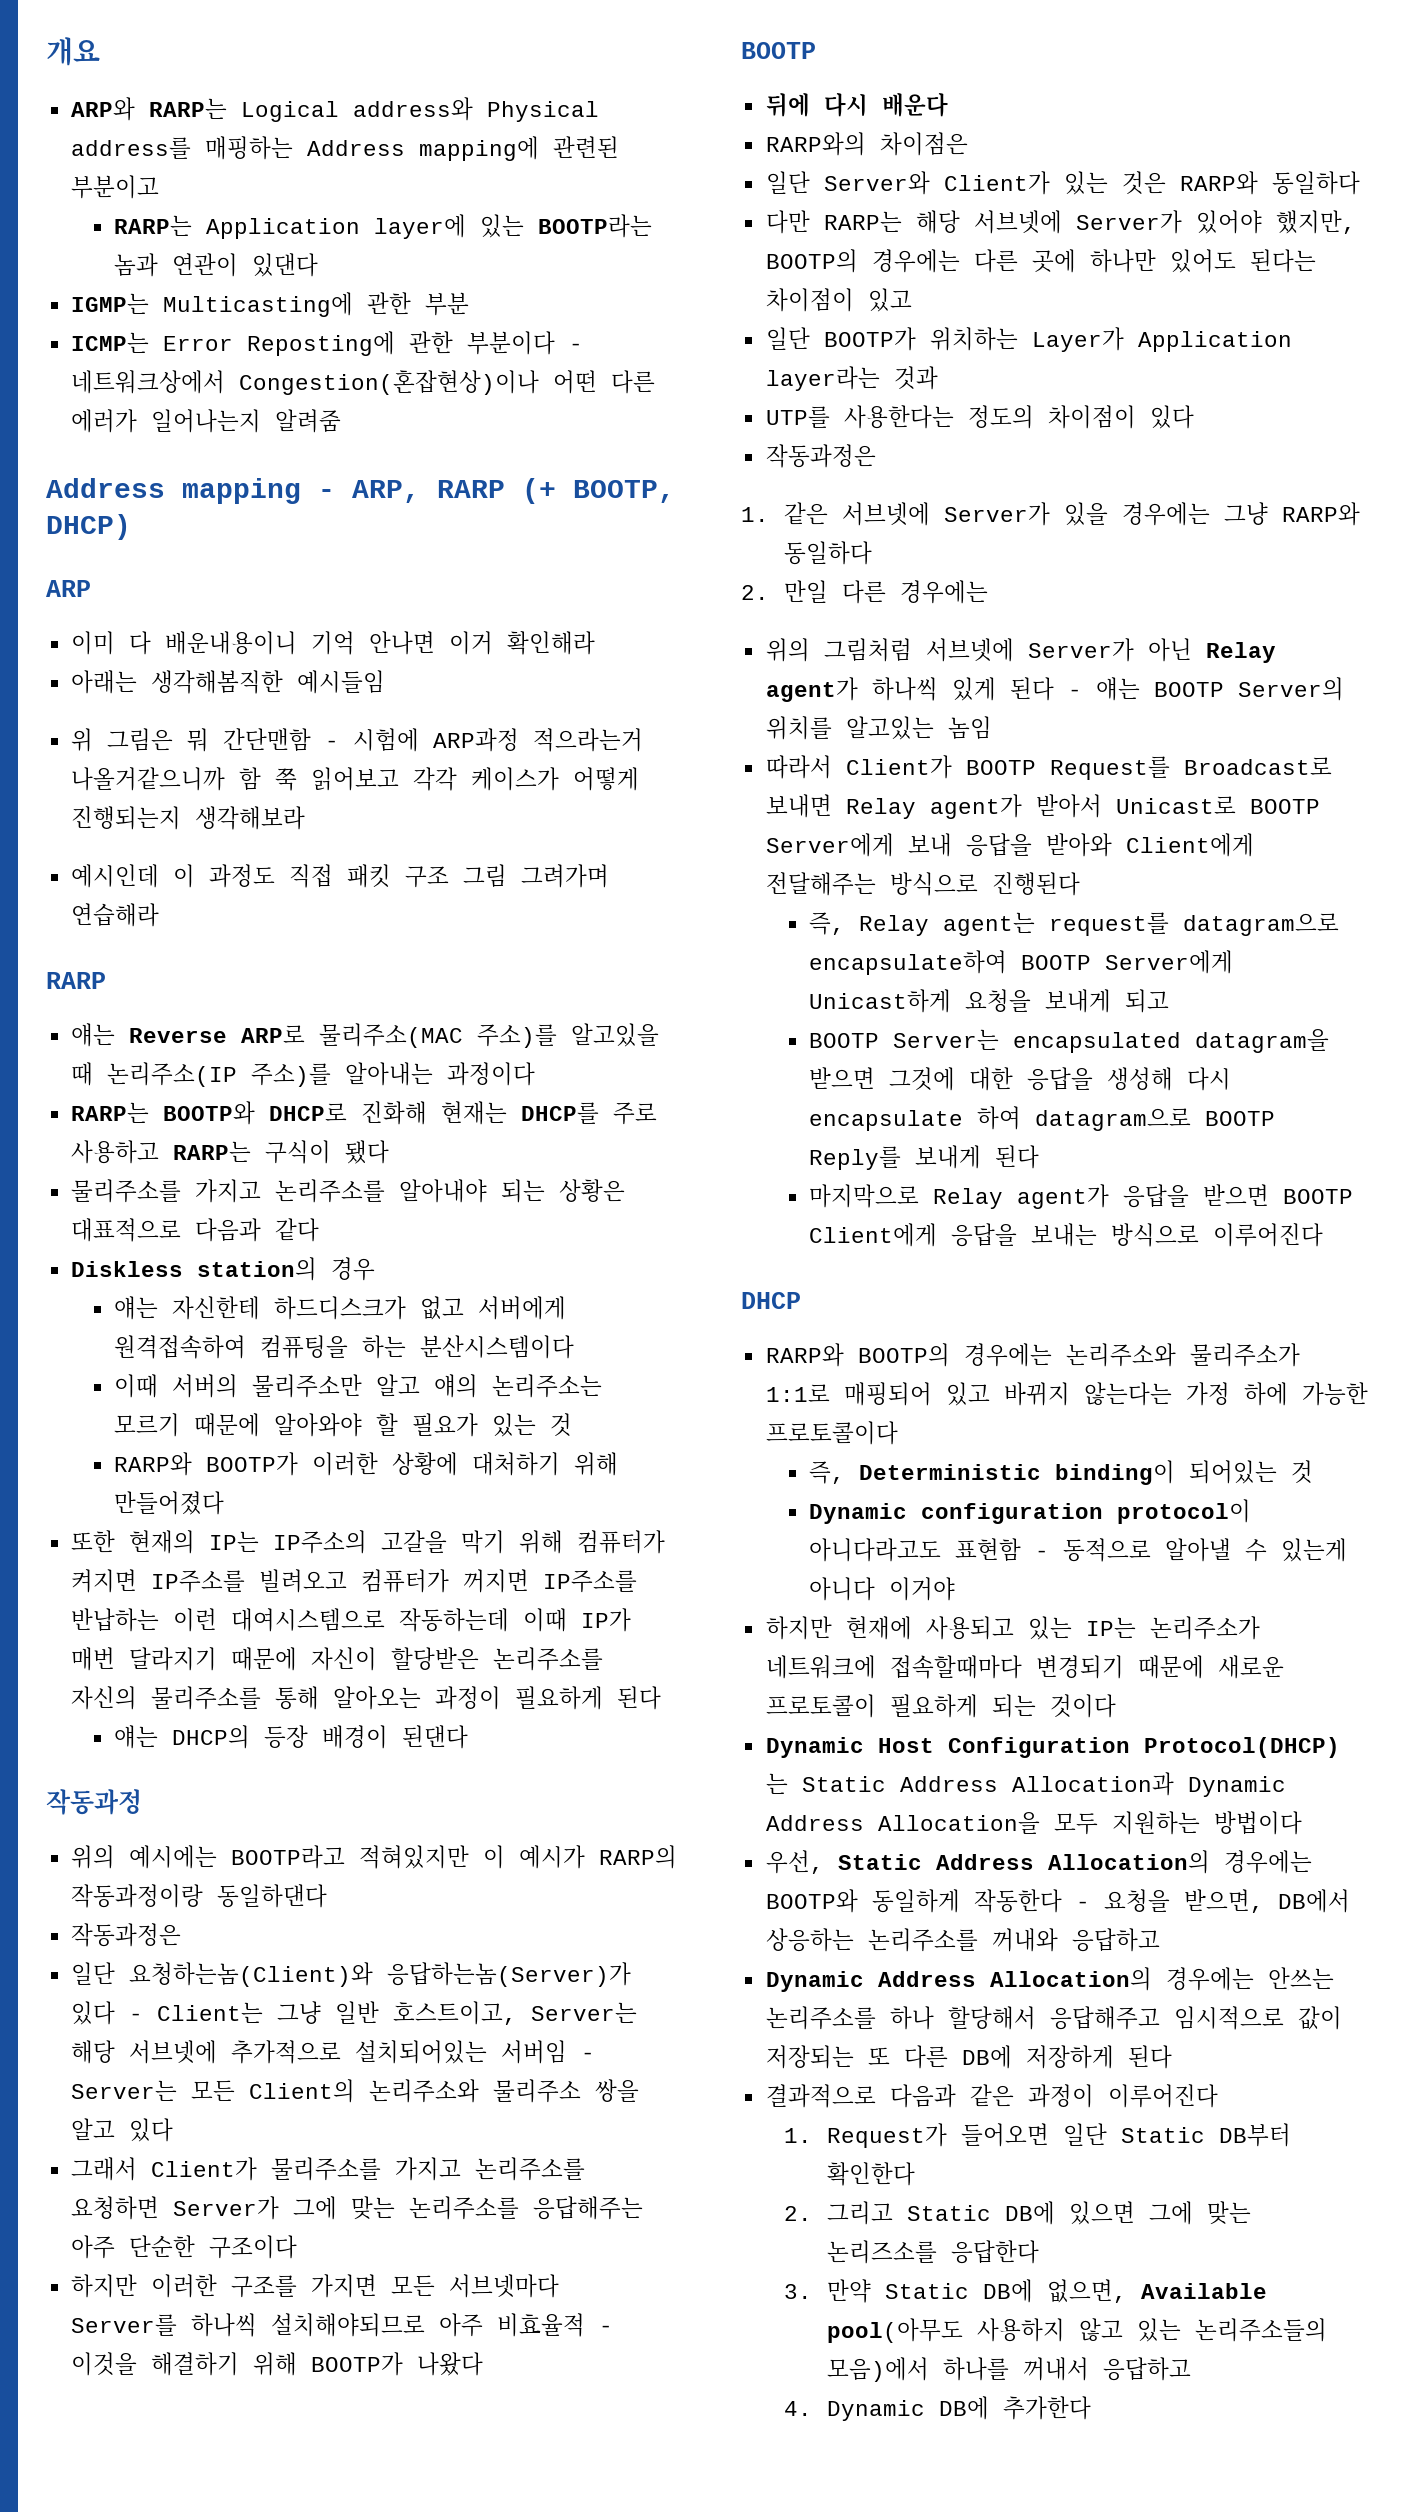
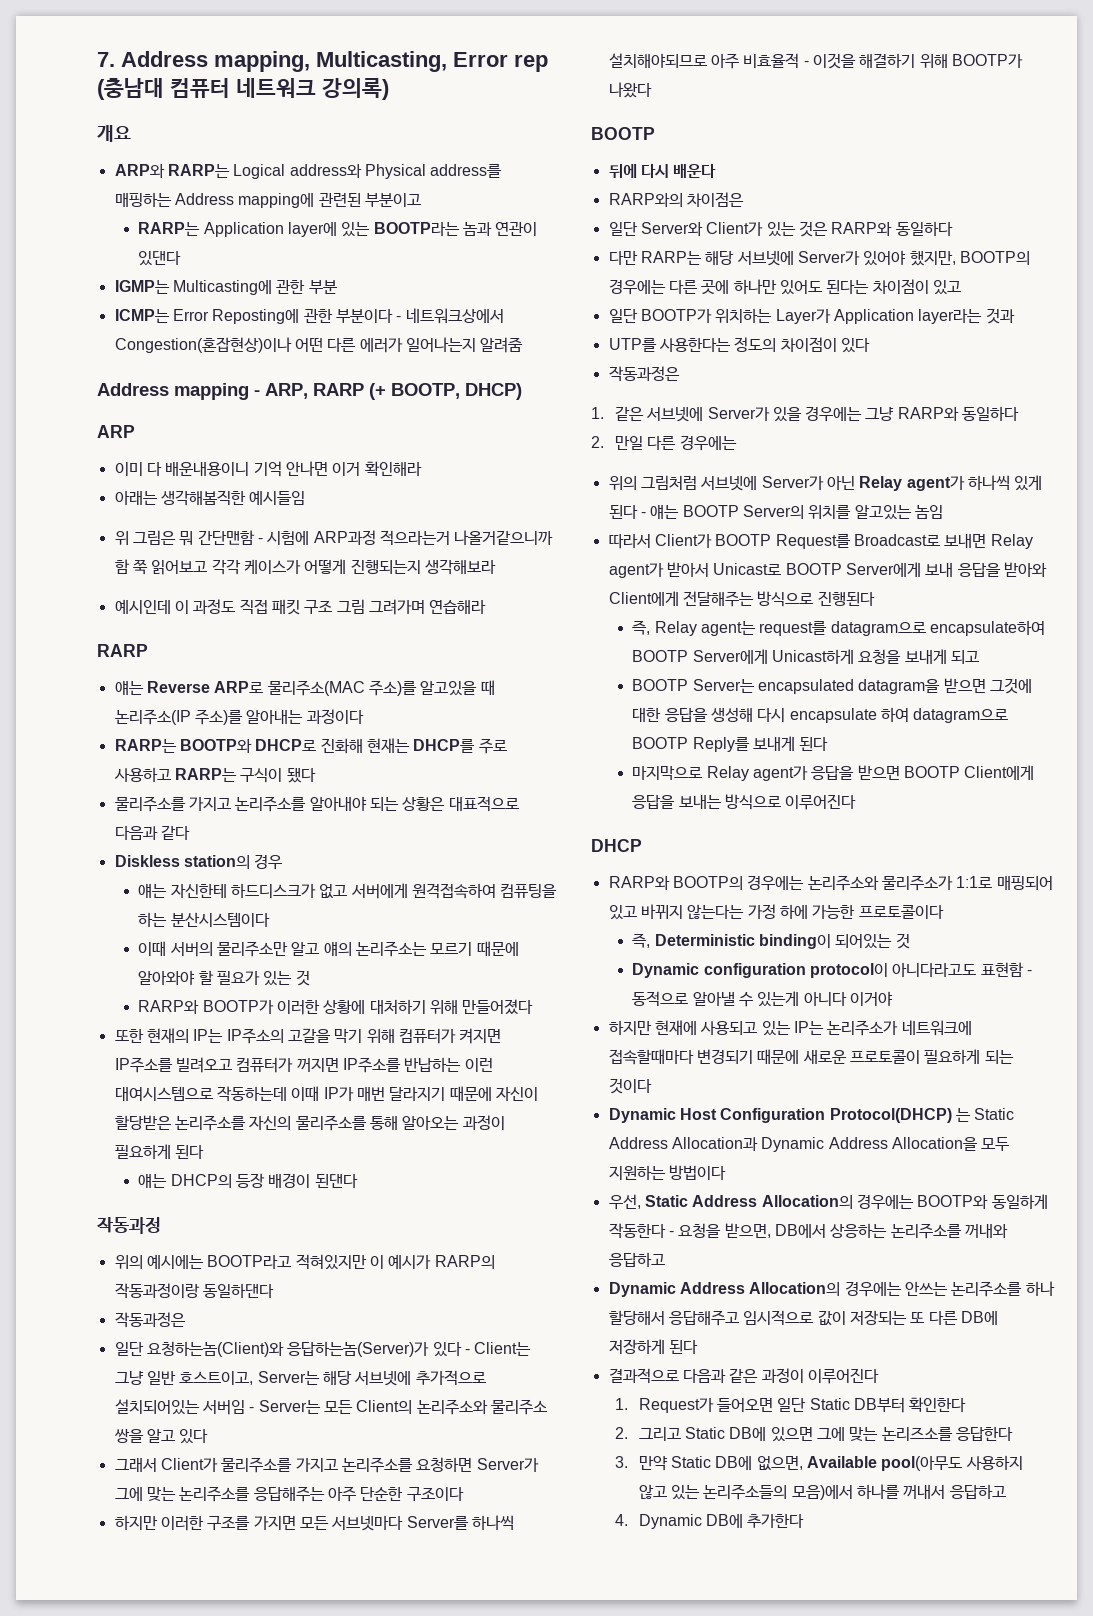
(46, 51) none -> [97,51,548,72] [97,78,389,100] 7. Address mapping, Multicasting, Error rep (충남대 컴퓨터 네트워크 강의록) //

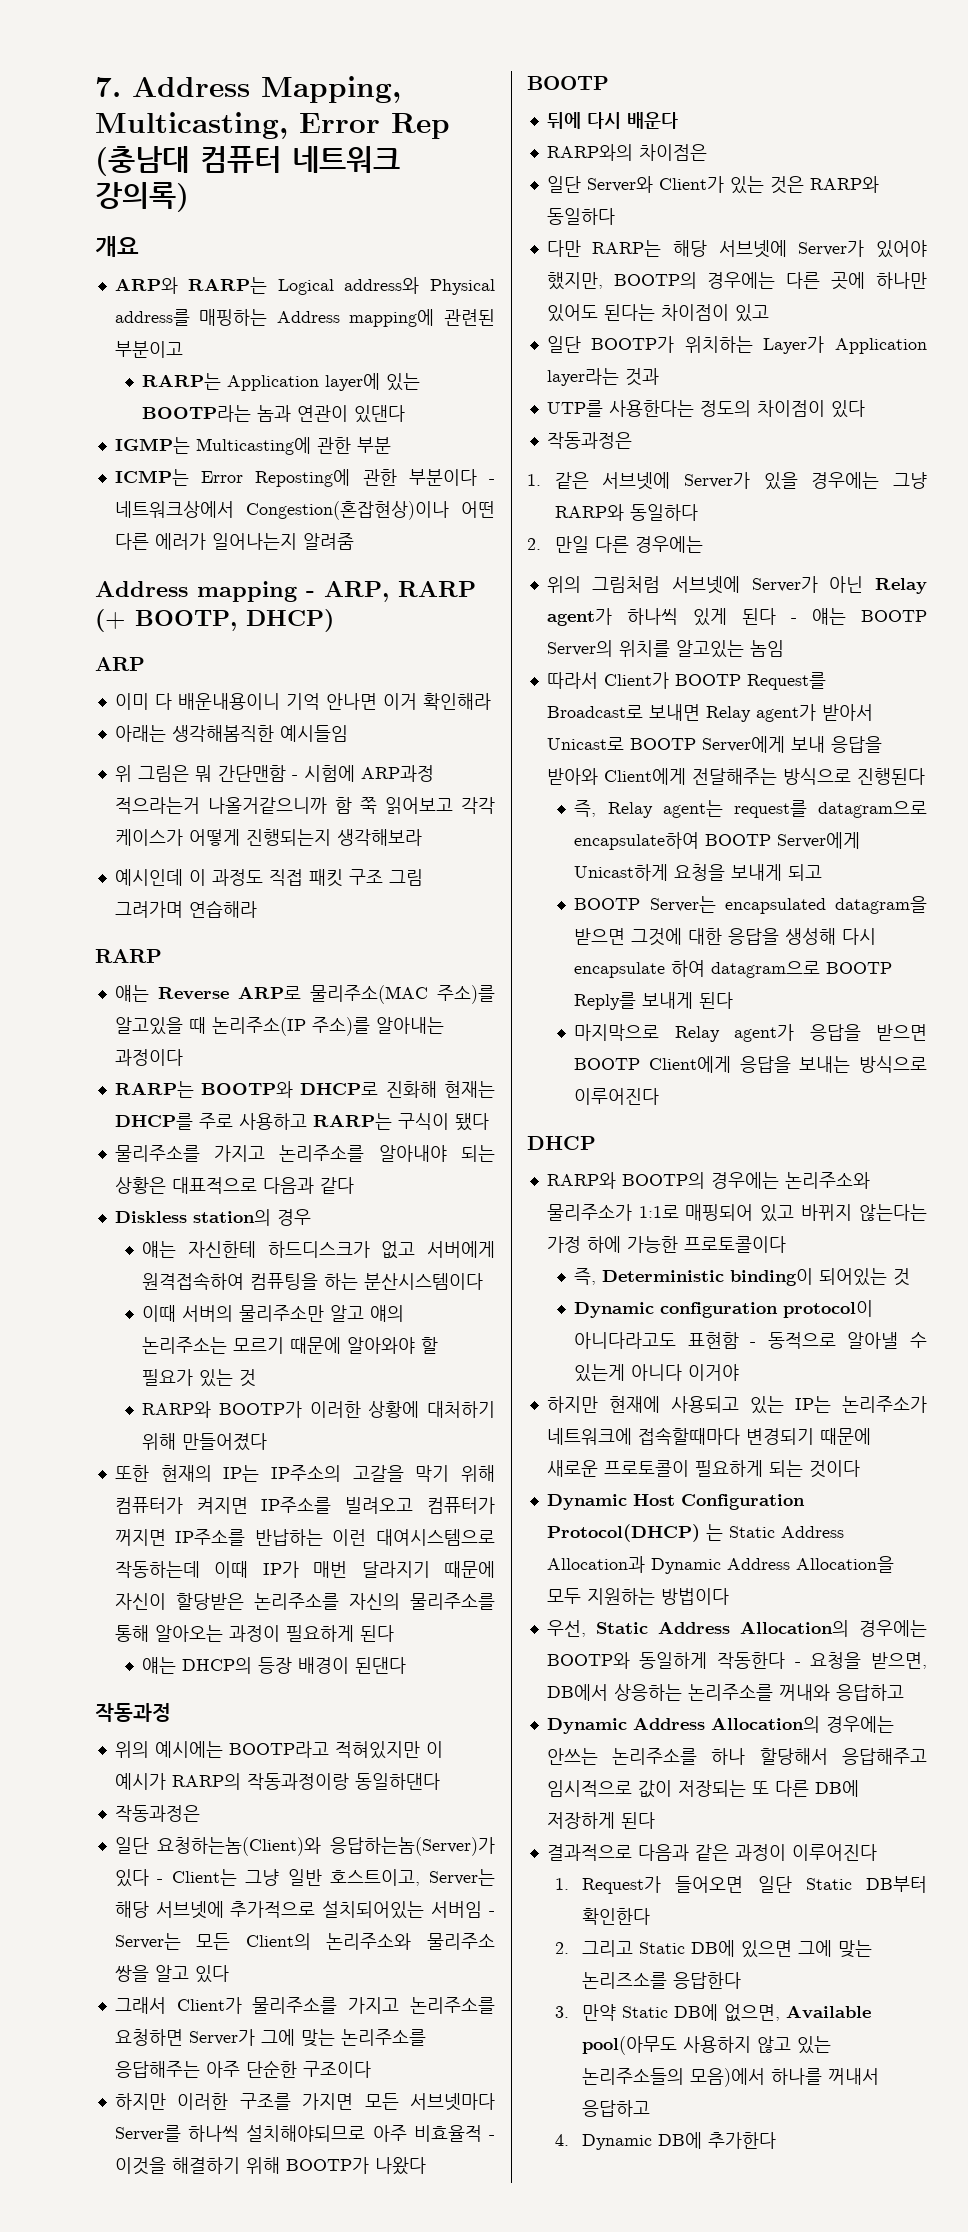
[214,51,310,72] mapping, -> [261,76,401,103] Mapping,
[514,54,548,72] rep -> [391,113,450,139] Rep

